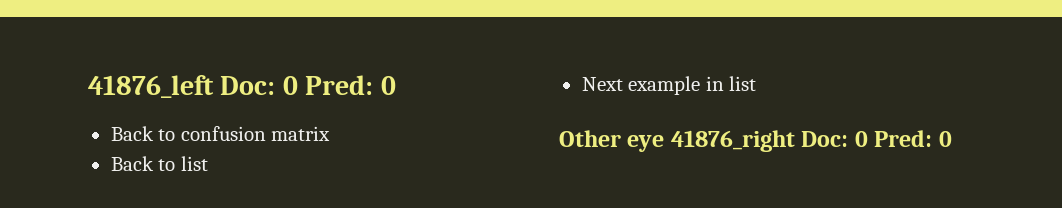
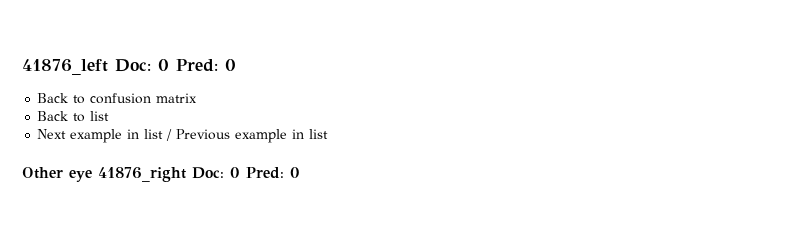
(757, 83) none -> [166,129,329,143] / Previous example in list

